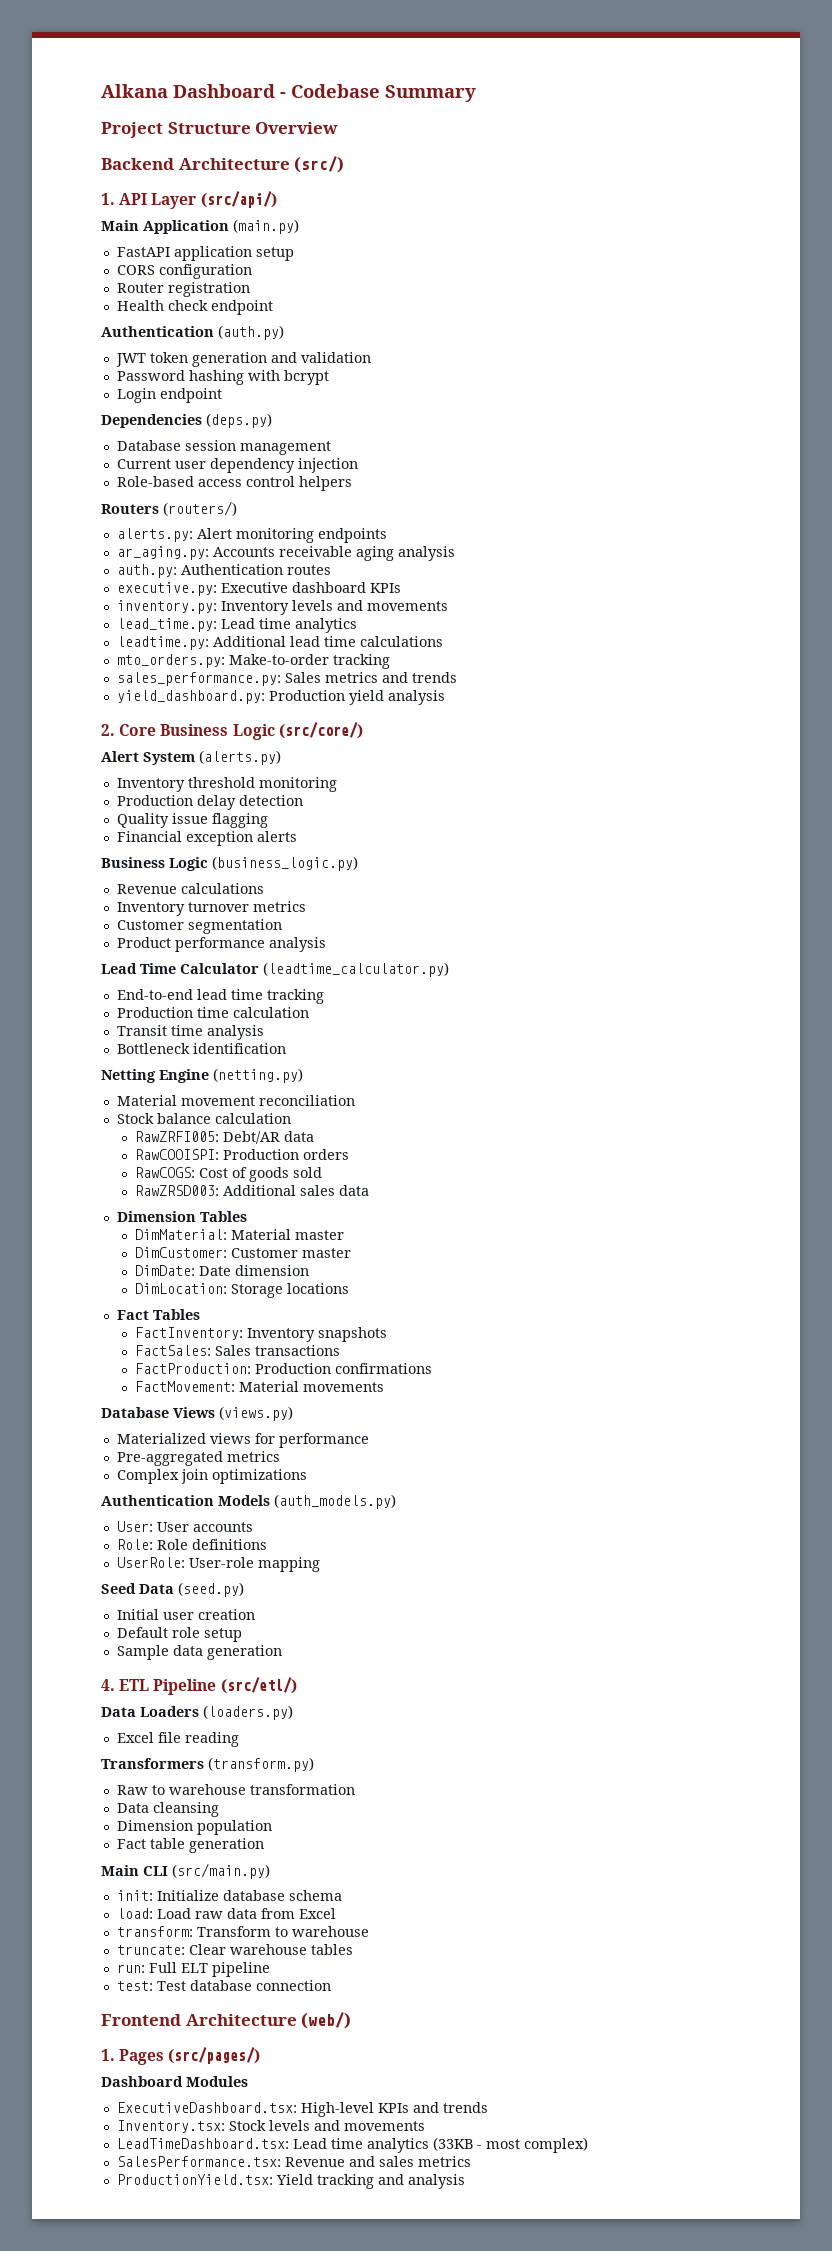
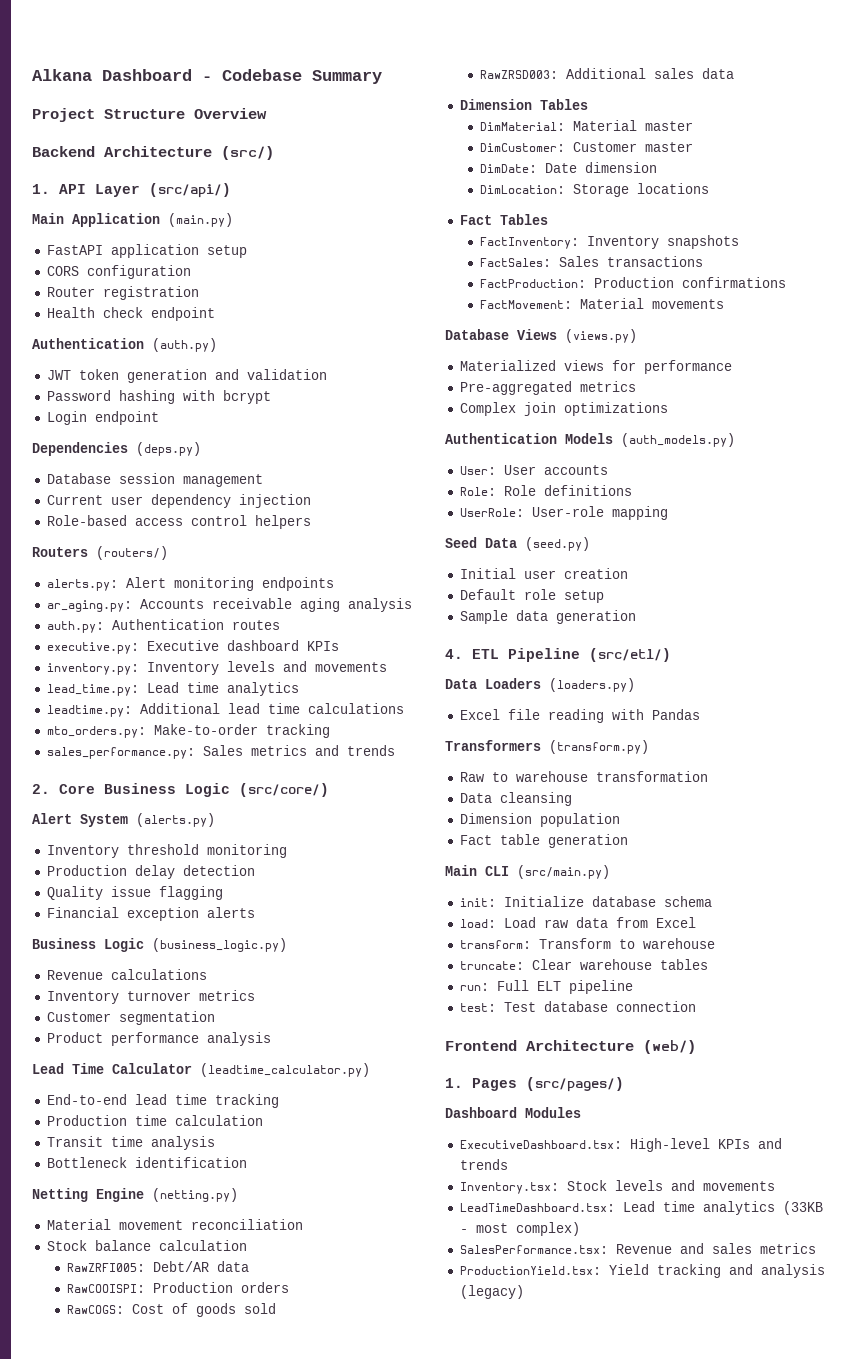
[116,690,445,705] // yield_dashboard.py: Production yield analysis -> (395, 750) none
(239, 1739) none -> [611,709,700,720] with Pandas
(465, 2181) none -> [459,1285,524,1299] (legacy)

